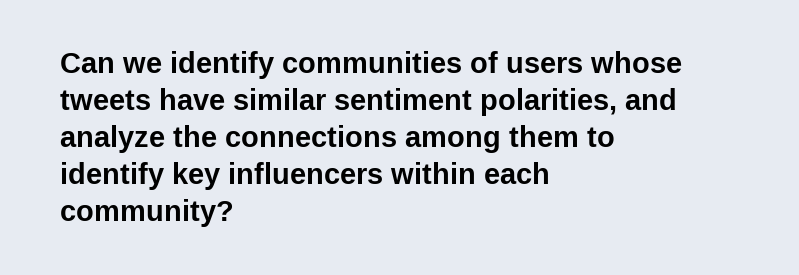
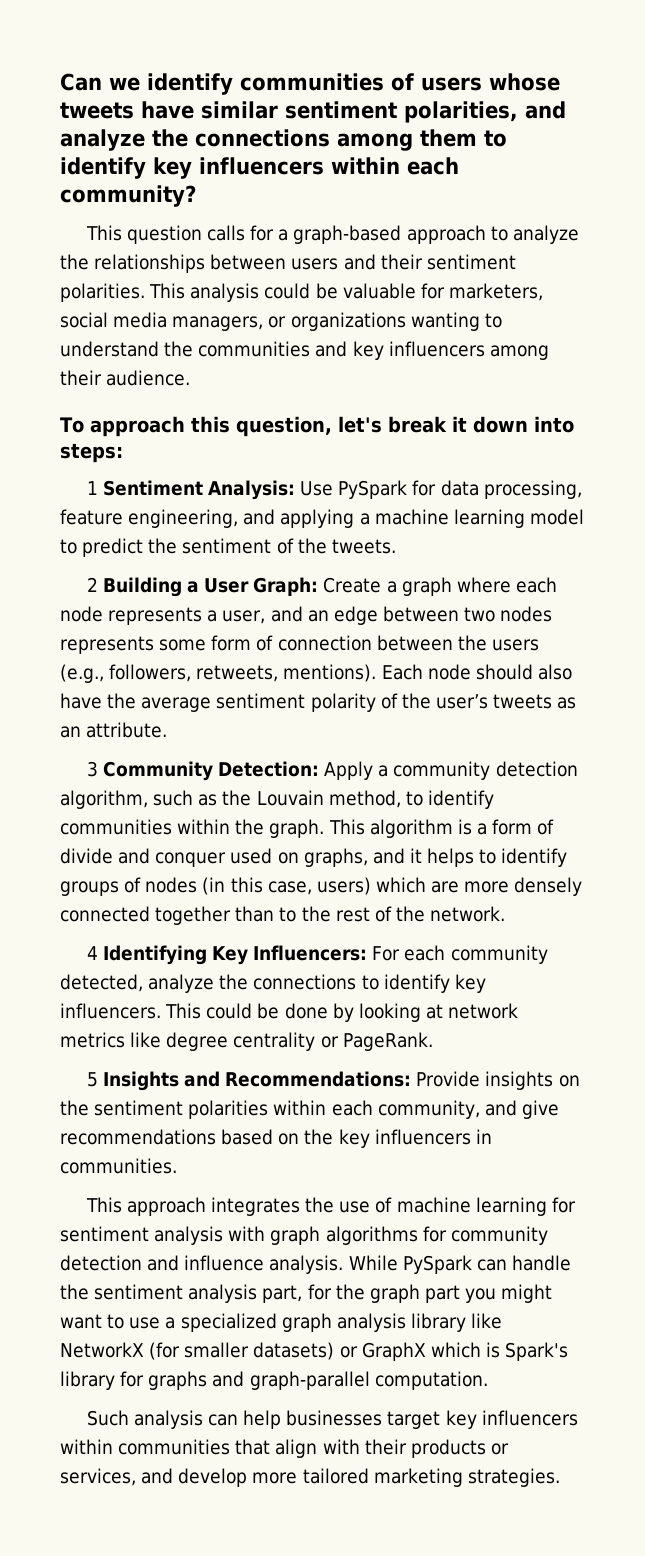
(234, 213) none -> [85,225,579,244] [60,254,516,273] [60,283,543,302] [60,312,502,331] [60,341,549,360] [60,370,191,386] [60,416,574,437] [60,443,123,463] [86,480,582,500] [60,509,584,528] [60,538,396,557] [86,577,557,597] [60,606,553,625] [60,635,539,654] [60,664,572,683] [60,693,577,712] [60,722,168,738] [86,761,578,781] [60,790,494,809] [60,819,555,838] [60,848,568,867] [60,877,583,896] [60,906,506,925] [86,945,548,965] [60,974,486,993] [60,1003,519,1022] [60,1032,433,1051] [86,1071,580,1091] [60,1100,559,1119] [60,1129,492,1148] [60,1158,177,1174] [85,1197,576,1216] [60,1226,548,1245] [60,1255,571,1274] [60,1284,553,1303] [60,1313,503,1332] [60,1342,569,1361] [60,1371,488,1390] [86,1410,578,1429] [60,1439,509,1458] [60,1468,560,1487] // This question calls for a graph-based approach to analyze the relationships between users and their sentiment polarities. This analysis could be valuable for marketers, social media managers, or organizations wanting to understand the communities and key influencers among their audience. // To approach this question, let's break it down into steps: // 1 Sentiment Analysis: Use PySpark for data processing, feature engineering, and applying a machine learning model to predict the sentiment of the tweets. // 2 Building a User Graph: Create a graph where each node represents a user, and an edge between two nodes represents some form of connection between the users (e.g., followers, retweets, mentions). Each node should also have the average sentiment polarity of the user’s tweets as an attribute. // 3 Community Detection: Apply a community detection algorithm, such as the Louvain method, to identify communities within the graph. This algorithm is a form of divide and conquer used on graphs, and it helps to identify groups of nodes (in this case, users) which are more densely connected together than to the rest of the network. // 4 Identifying Key Influencers: For each community detected, analyze the connections to identify key influencers. This could be done by looking at network metrics like degree centrality or PageRank. // 5 Insights and Recommendations: Provide insights on the sentiment polarities within each community, and give recommendations based on the key influencers in communities. // This approach integrates the use of machine learning for sentiment analysis with graph algorithms for community detection and influence analysis. While PySpark can handle the sentiment analysis part, for the graph part you might want to use a specialized graph analysis library like NetworkX (for smaller datasets) or GraphX which is Spark's library for graphs and graph-parallel computation. // Such analysis can help businesses target key influencers within communities that align with their products or services, and develop more tailored marketing strategies.

